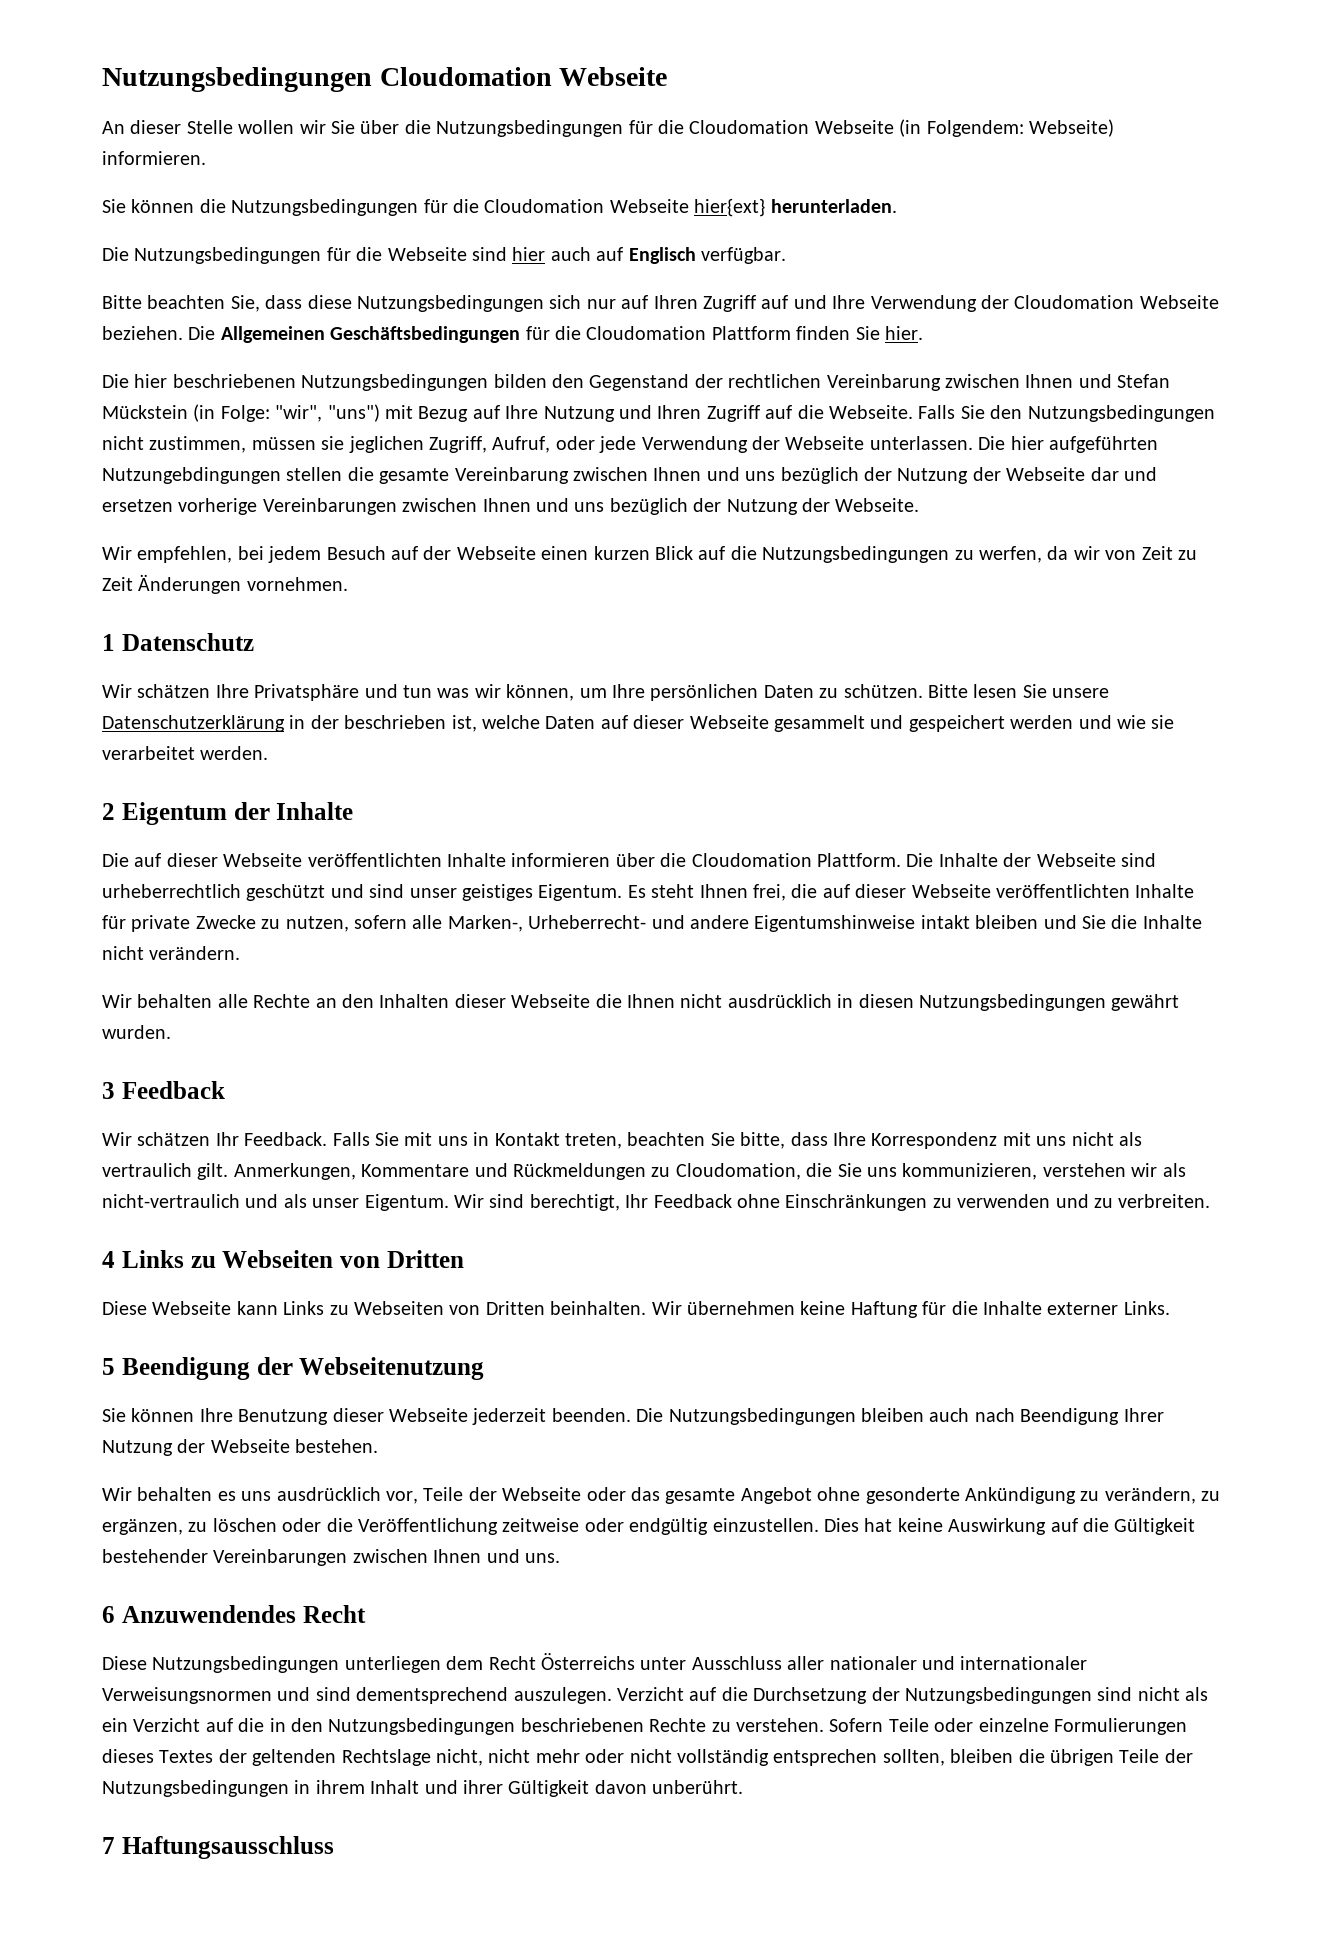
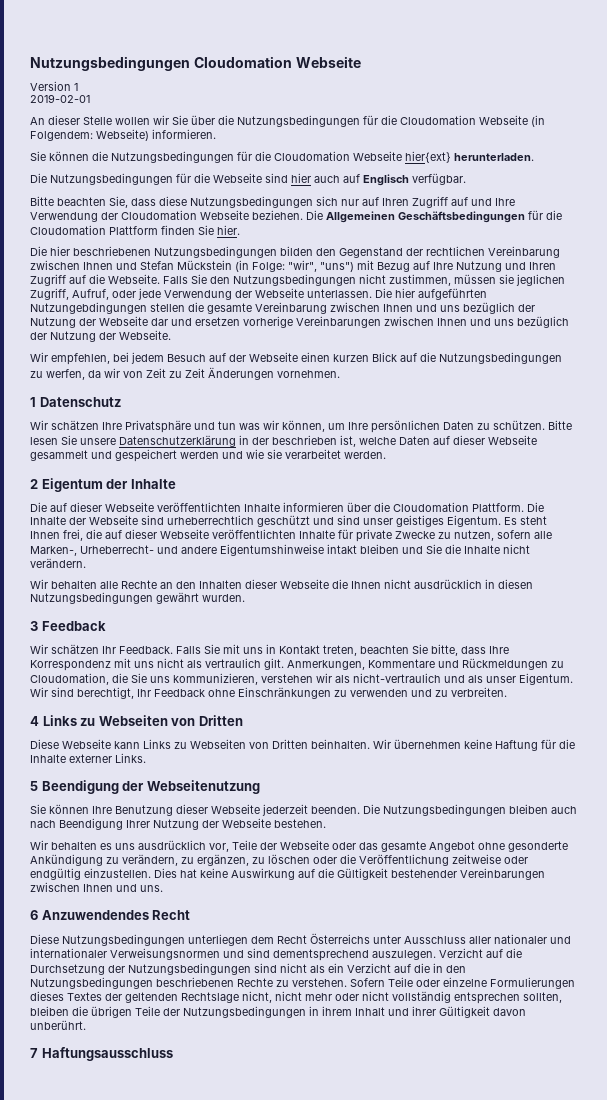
(668, 76) none -> [30,81,78,91] [30,94,90,103] // Version 1 // 2019-02-01

